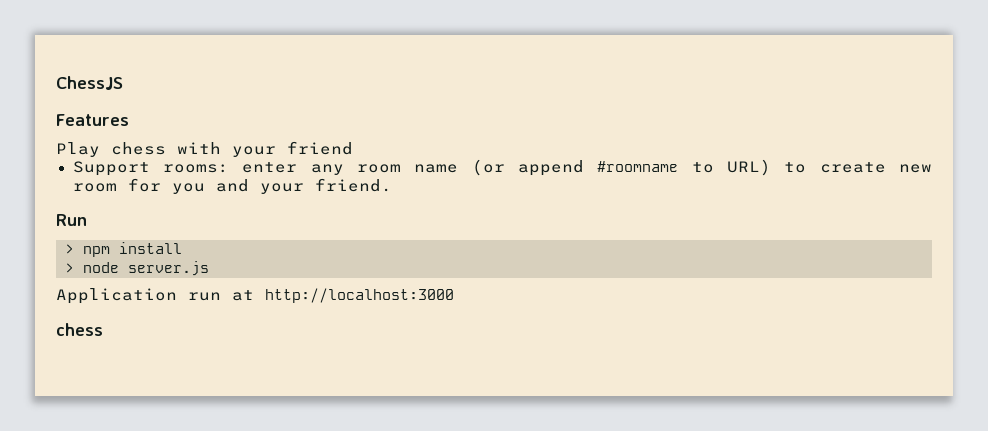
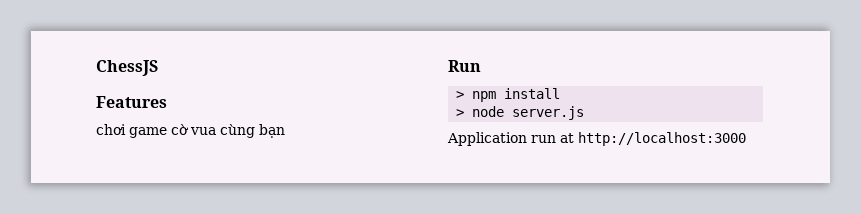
[56,141,353,157] [72,159,932,176] [72,178,392,194] Play chess with your friend // Support rooms: enter any room name (or append #roomname to URL) to create new room for you and your friend. -> [96,124,285,138] chơi game cờ vua cùng bạn
[56,323,103,336] // chess -> (746, 139) none

